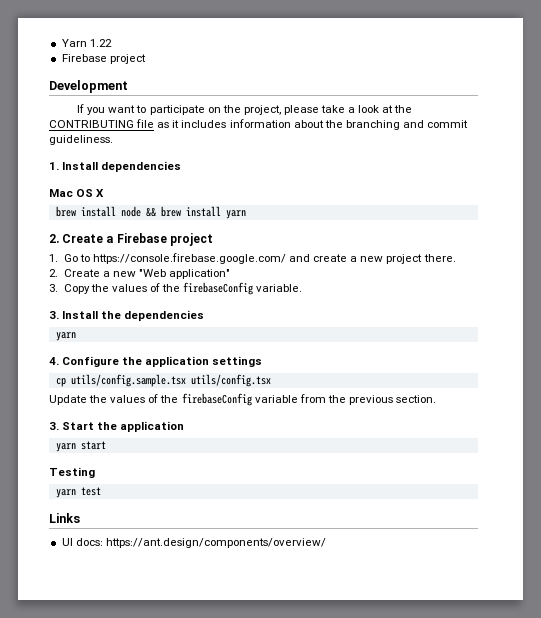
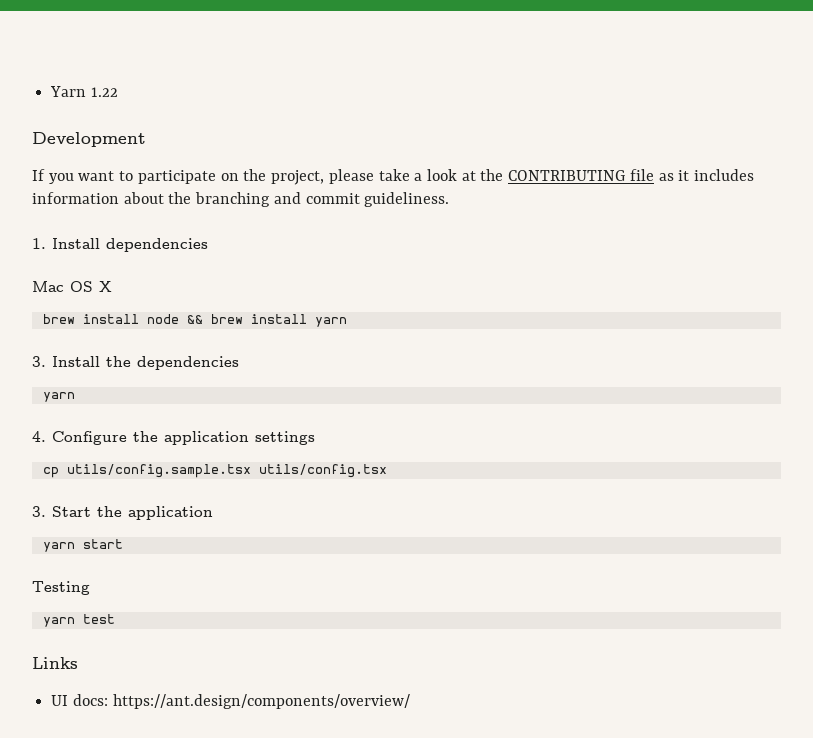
[61,54,146,64] // Firebase project -> (118, 92) none
[49,233,213,246] [49,253,456,264] [49,269,231,279] [49,282,303,295] // 2. Create a Firebase project // 1. Go to https://console.firebase.google.com/ and create a new project there. // 2. Create a new "Web application" // 3. Copy the values of the firebaseConfig variable. -> (347, 322) none
[49,393,437,406] // Update the values of the firebaseConfig variable from the previous section. -> (387, 471) none

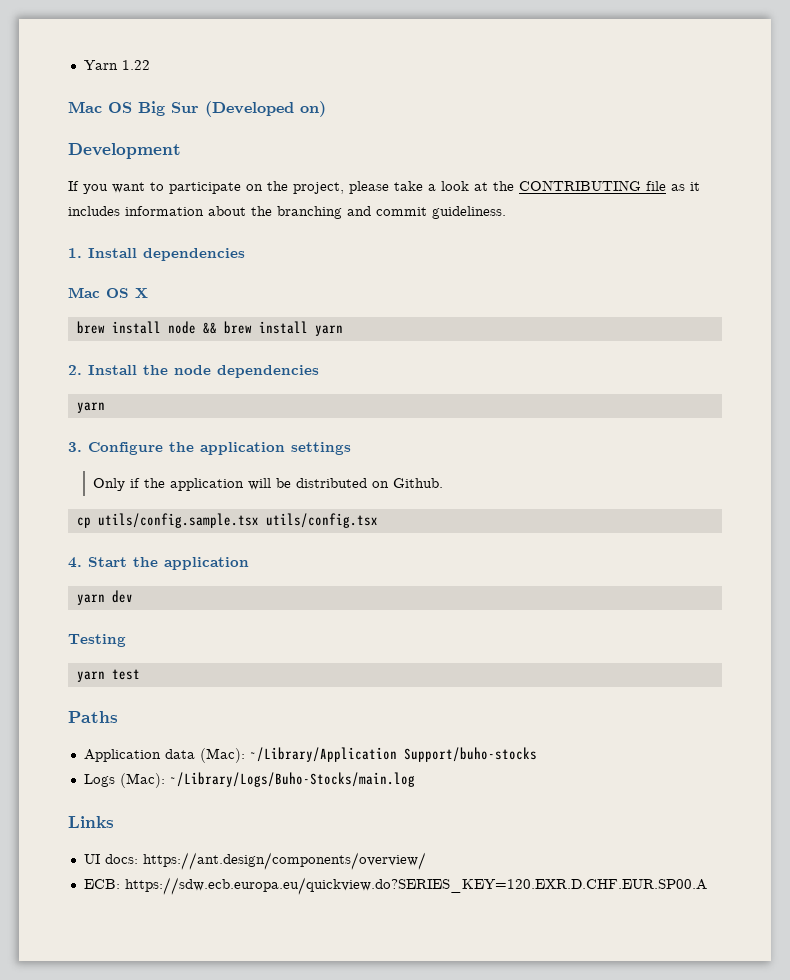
(118, 92) none -> [68,101,326,117] // Mac OS Big Sur (Developed on)
[32,356,46,367] 3. -> [68,365,82,375] 2.
(131, 361) none -> [174,365,211,375] node
[32,431,46,442] 4. -> [68,442,82,452] 3.
(315, 438) none -> [93,478,444,491] // Only if the application will be distributed on Github.
[32,506,46,517] 3. -> [68,557,82,568] 4.
[82,539,123,549] start -> [111,590,133,603] dev
(115, 619) none -> [68,711,118,723] [83,747,537,763] [83,772,415,788] // Paths // Application data (Mac): ~/Library/Application Support/buho-stocks // Logs (Mac): ~/Library/Logs/Buho-Stocks/main.log
(410, 701) none -> [83,877,707,895] // ECB: https://sdw.ecb.europa.eu/quickview.do?SERIES_KEY=120.EXR.D.CHF.EUR.SP00.A

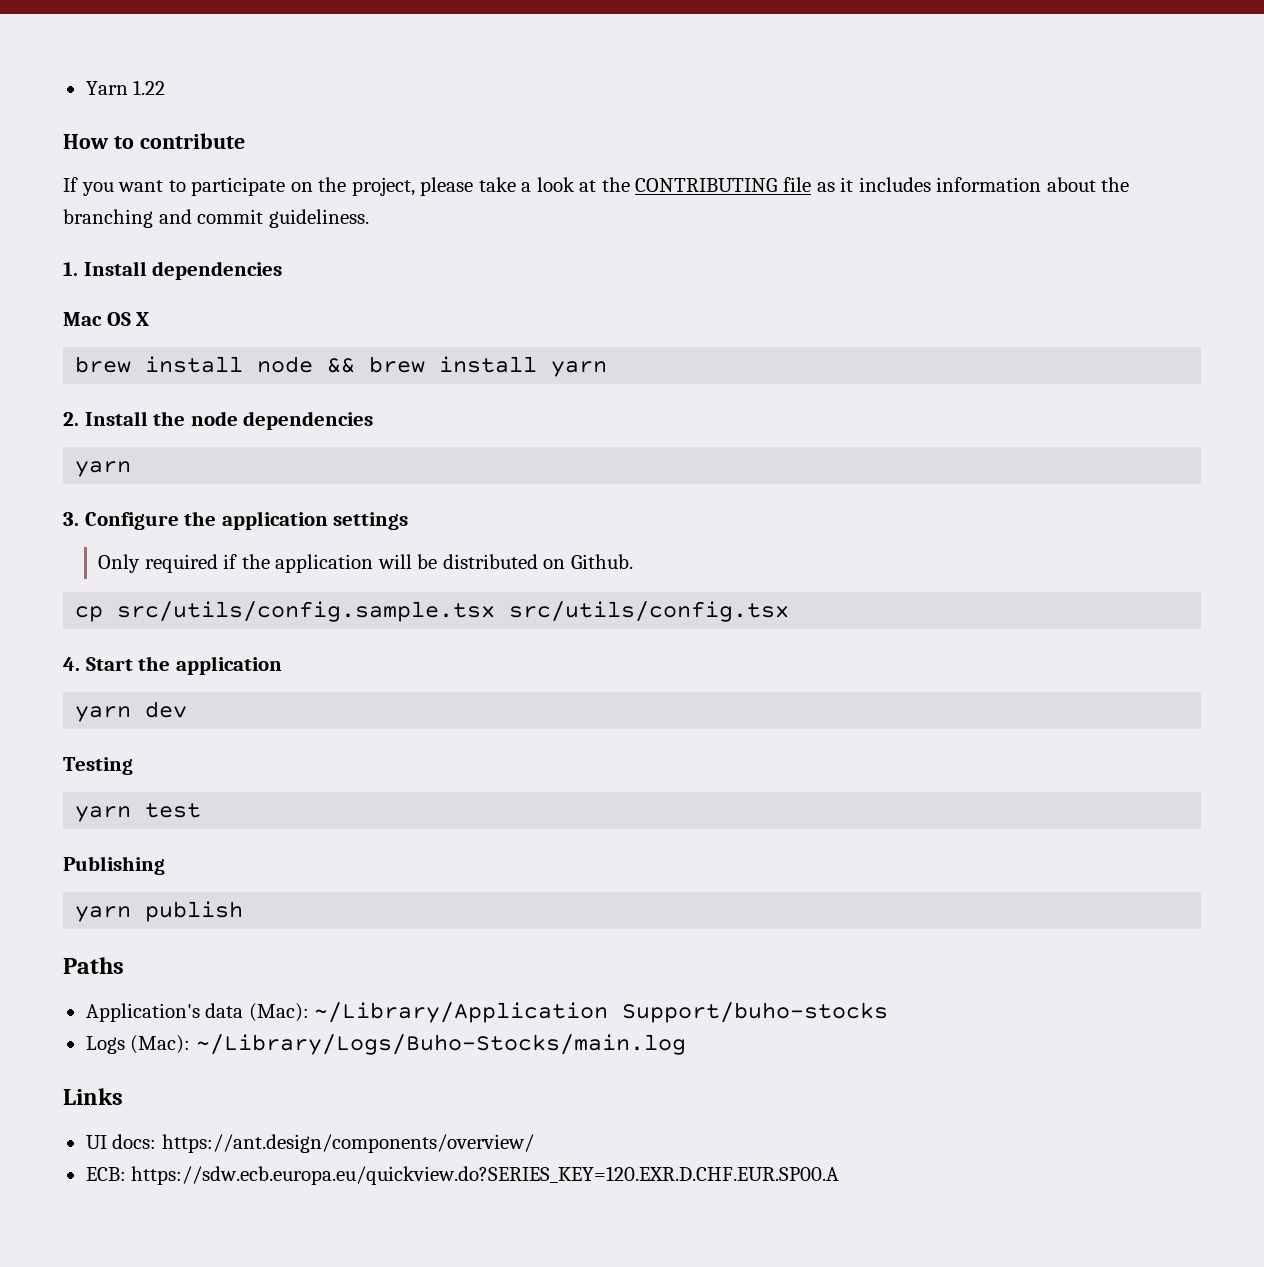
[68,101,326,117] [68,143,181,159] Mac OS Big Sur (Developed on) // Development -> [63,133,245,149] How to contribute
(126, 484) none -> [144,554,218,573] required
[97,513,378,528] utils/config.sample.tsx utils/config.tsx -> [117,601,790,622] src/utils/config.sample.tsx src/utils/config.tsx
(140, 674) none -> [63,856,165,875] [75,901,244,922] // Publishing // yarn publish
[83,749,161,762] Application -> [85,1003,200,1022] Application's

